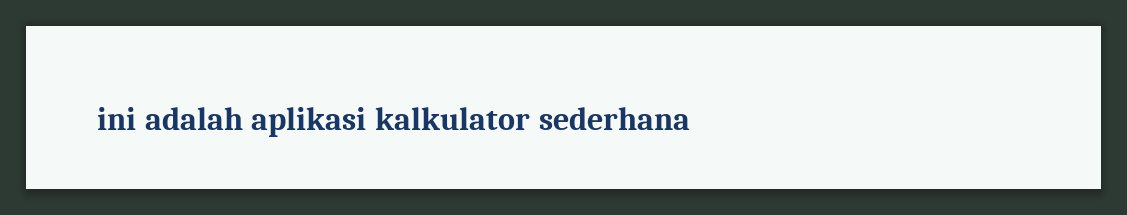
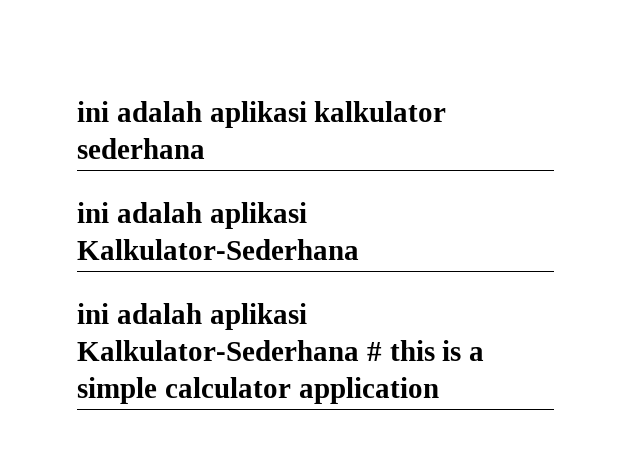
(690, 118) none -> [77,202,307,229] [77,239,359,260] [77,303,307,330] [77,340,485,361] [77,377,439,404] // ini adalah aplikasi Kalkulator-Sederhana // ini adalah aplikasi Kalkulator-Sederhana # this is a simple calculator application

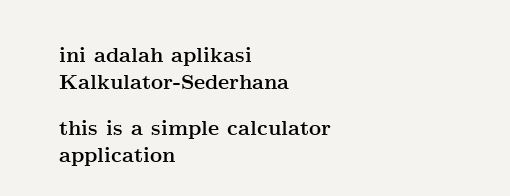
[77,101,447,128] [77,138,205,159] [77,202,307,229] [77,239,359,260] [77,303,307,330] [77,340,382,361] ini adalah aplikasi kalkulator sederhana // ini adalah aplikasi Kalkulator-Sederhana // ini adalah aplikasi Kalkulator-Sederhana # -> [59,47,252,66] [59,75,289,89] ini adalah aplikasi Kalkulator-Sederhana //

